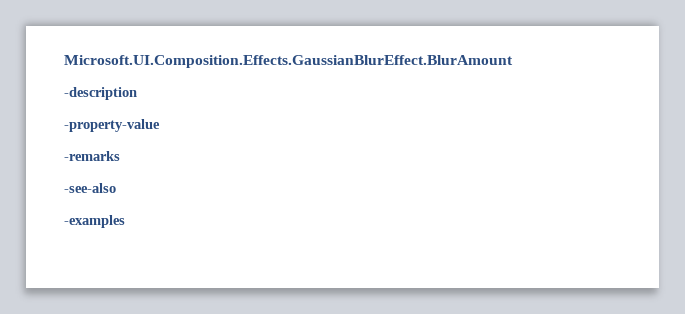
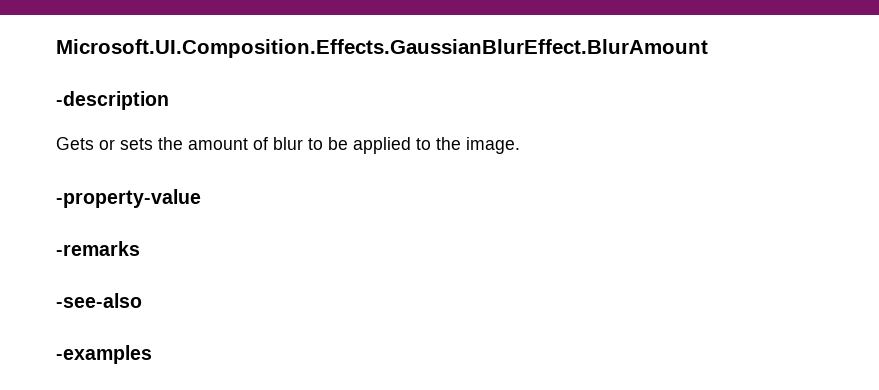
(137, 93) none -> [56,137,520,154] // Gets or sets the amount of blur to be applied to the image.

